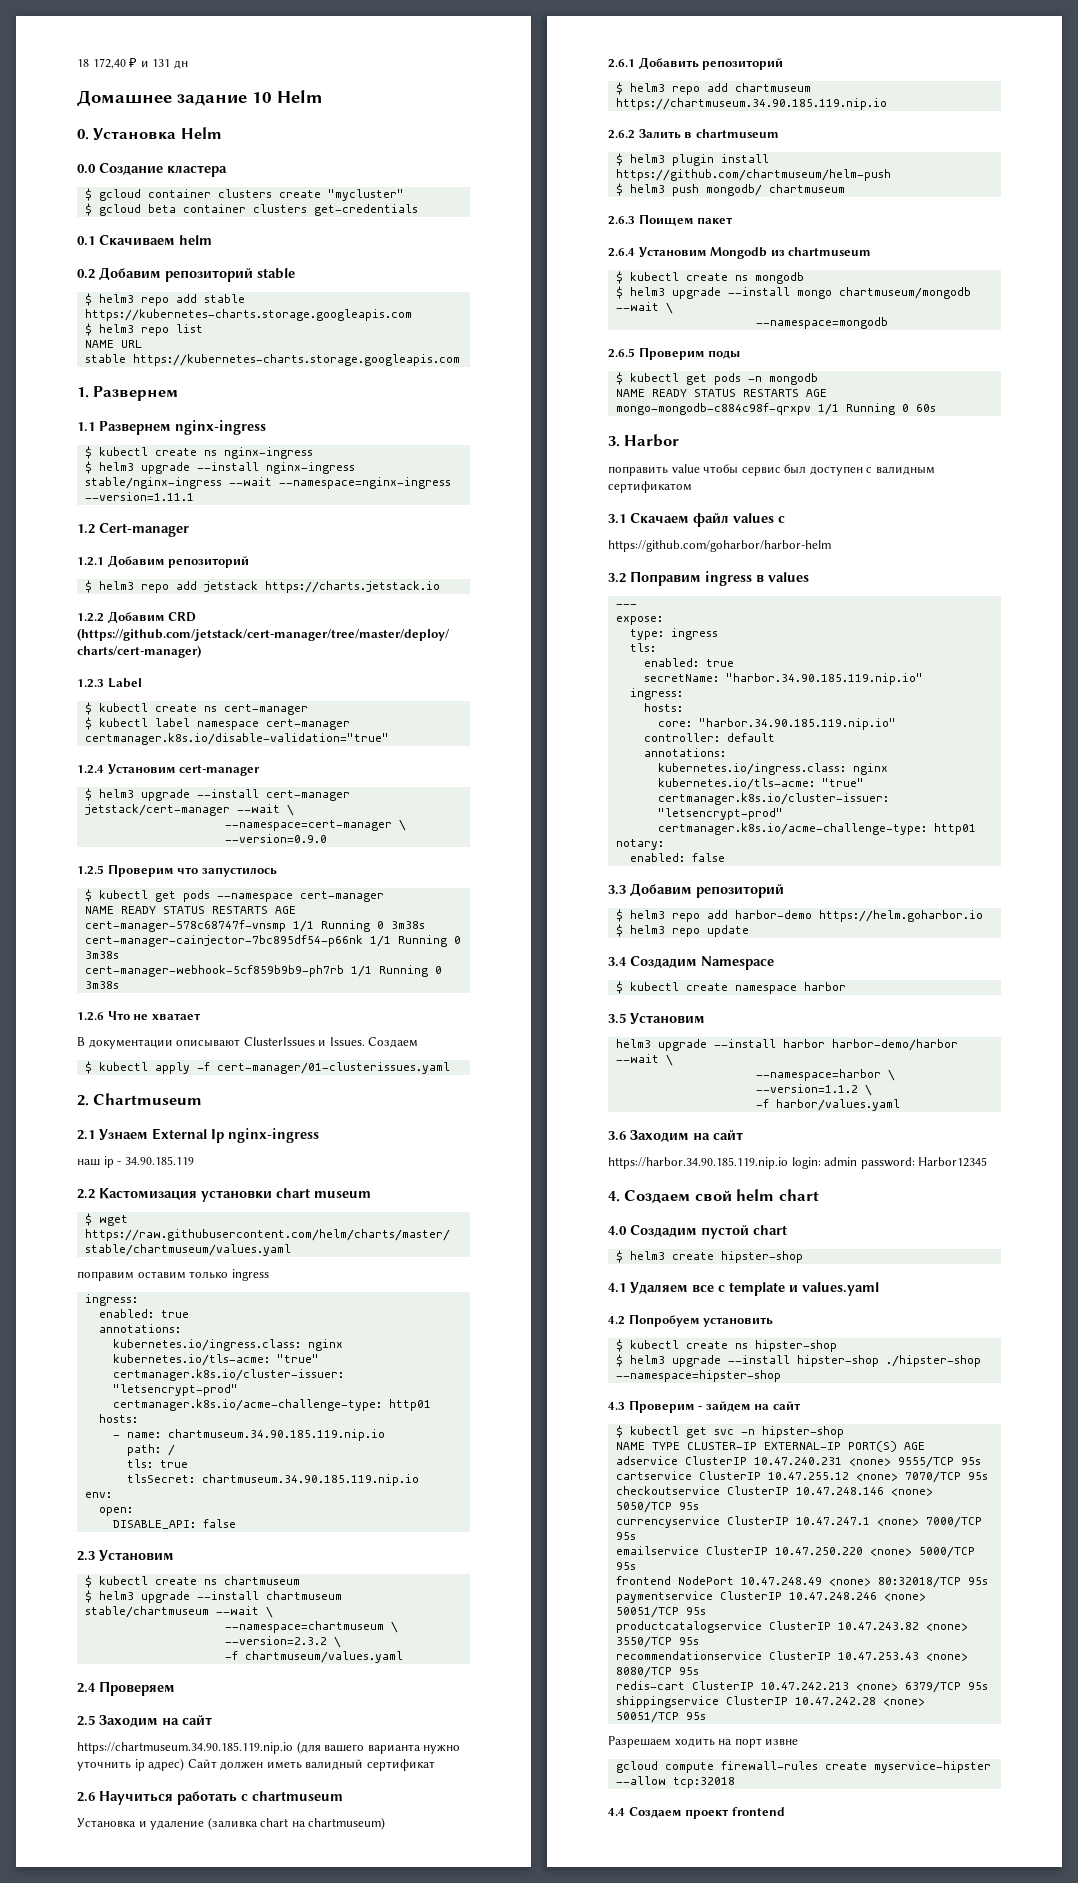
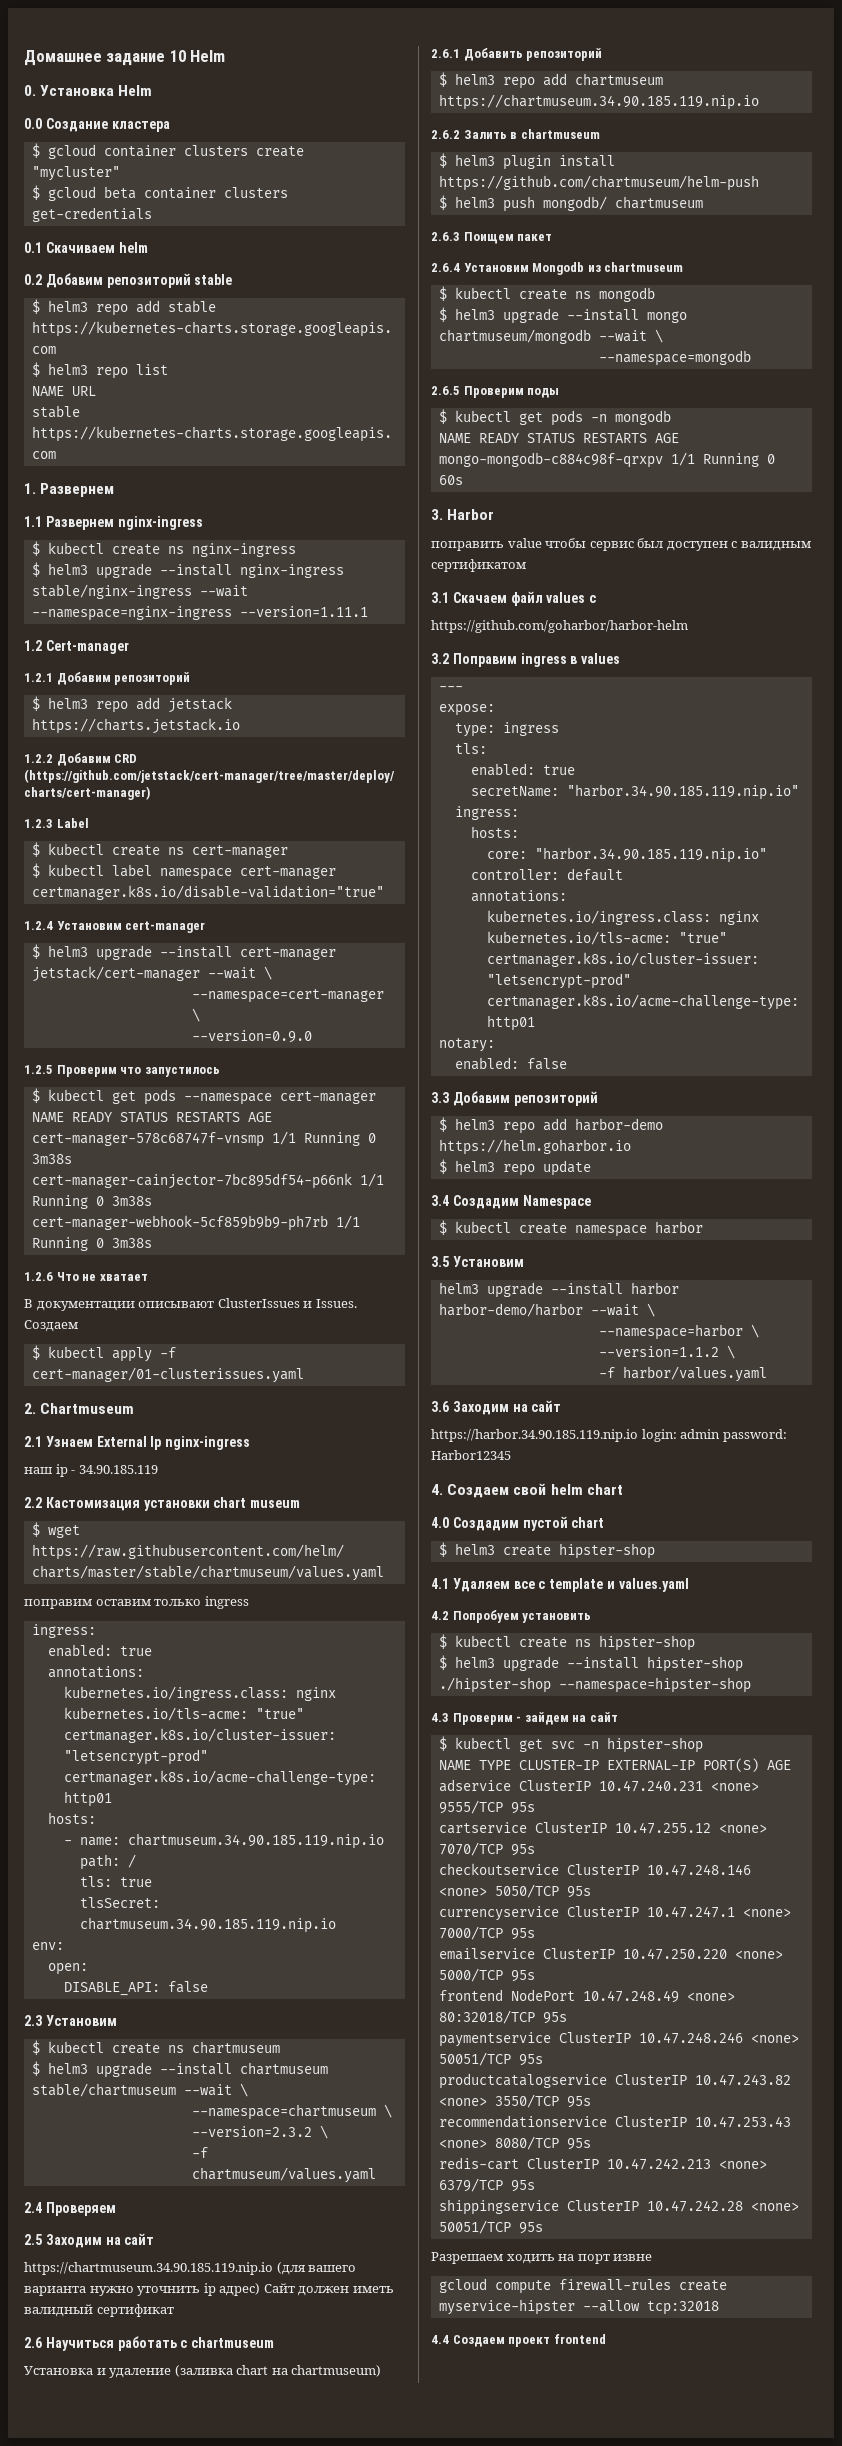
[77,58,188,69] 18 172,40 ₽ и 131 дн // -> (24, 58) none

